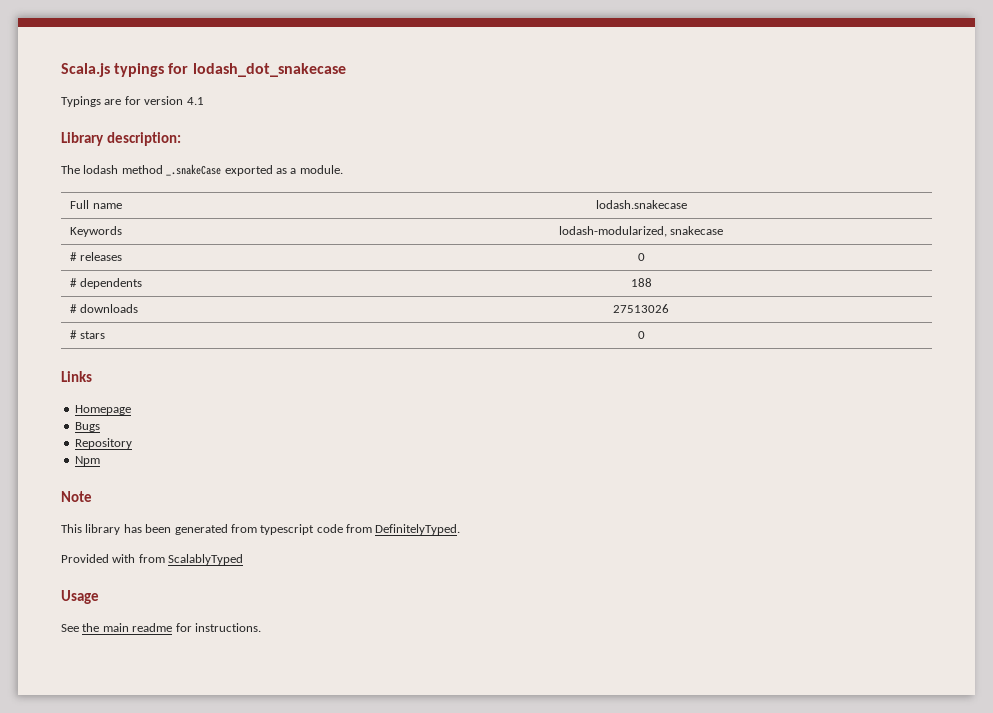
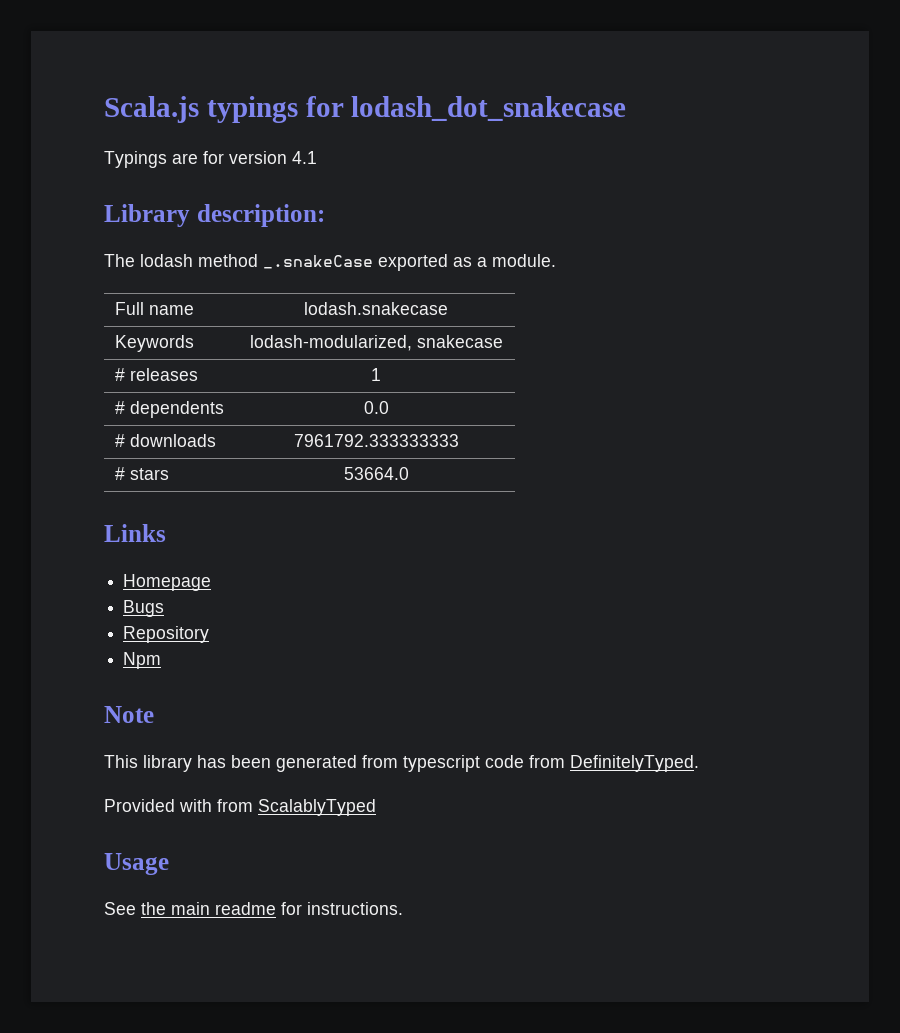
[637,253,645,261] 0 -> [371,368,381,381] 1
[630,278,652,287] 188 -> [363,401,389,414] 0.0
[613,304,669,313] 27513026 -> [293,434,459,447] 7961792.333333333
[637,331,645,339] 0 -> [343,467,409,480] 53664.0

